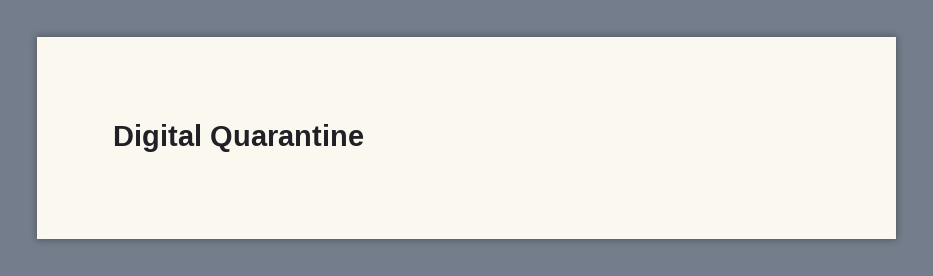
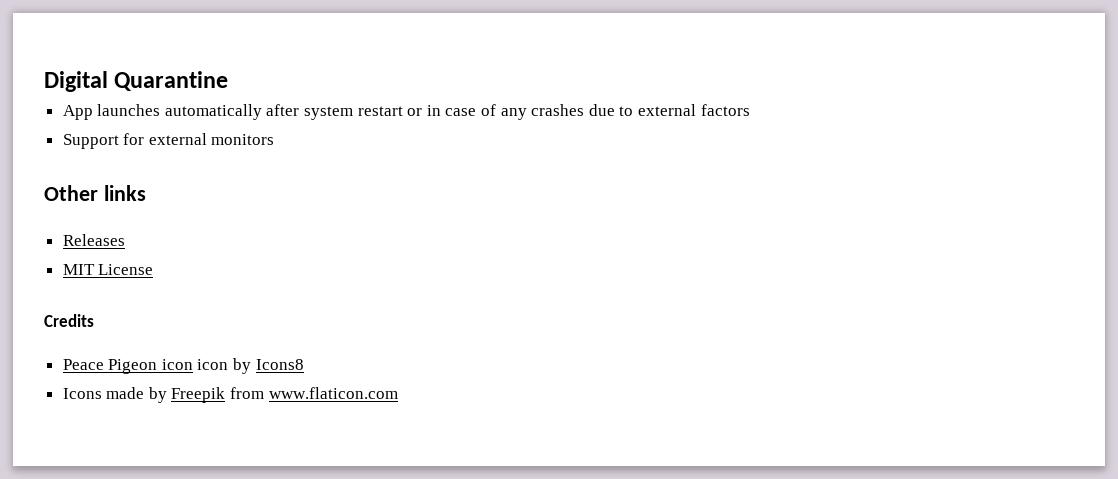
(364, 138) none -> [62,104,750,120] [62,133,275,149] [44,185,146,201] [62,234,125,246] [62,264,154,275] [44,314,94,327] [62,358,304,374] [62,387,398,403] // App launches automatically after system restart or in case of any crashes due to external factors // Support for external monitors // Other links // Releases // MIT License // Credits // Peace Pigeon icon icon by Icons8 // Icons made by Freepik from www.flaticon.com

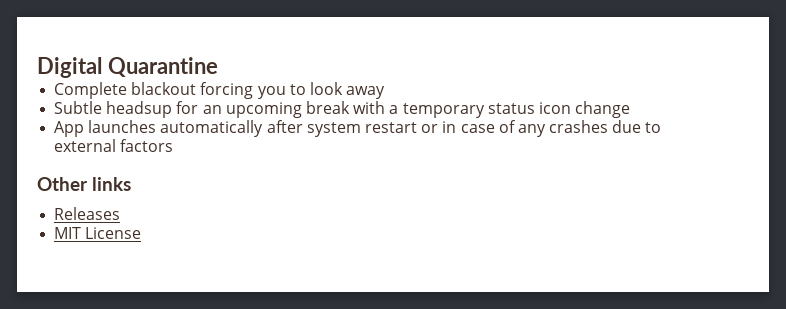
(229, 81) none -> [54,82,386,99] [54,101,631,118] // Complete blackout forcing you to look away // Subtle headsup for an upcoming break with a temporary status icon change
[62,133,275,149] // Support for external monitors -> (174, 145) none
[44,314,94,327] [62,358,304,374] [62,387,398,403] // Credits // Peace Pigeon icon icon by Icons8 // Icons made by Freepik from www.flaticon.com -> (142, 233) none

